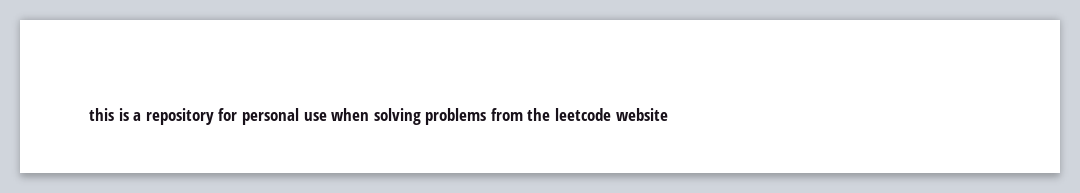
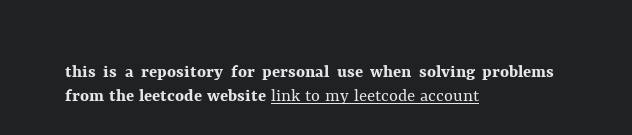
(668, 114) none -> [270,89,480,104] link to my leetcode account

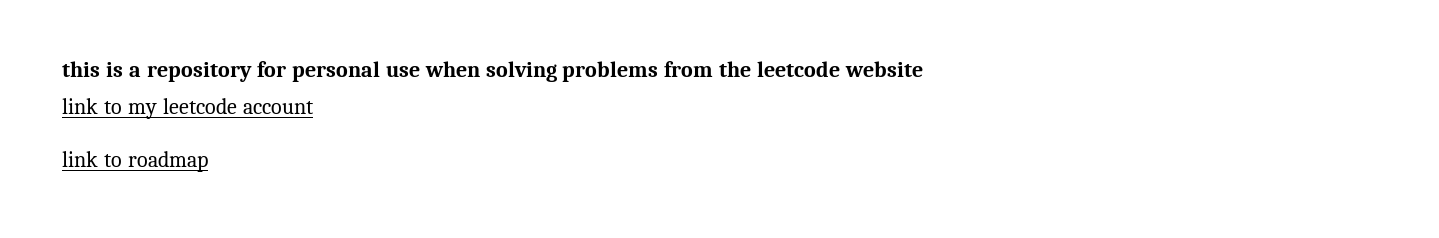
(266, 95) none -> (924, 69) //
(480, 96) none -> [62,151,208,172] // link to roadmap

